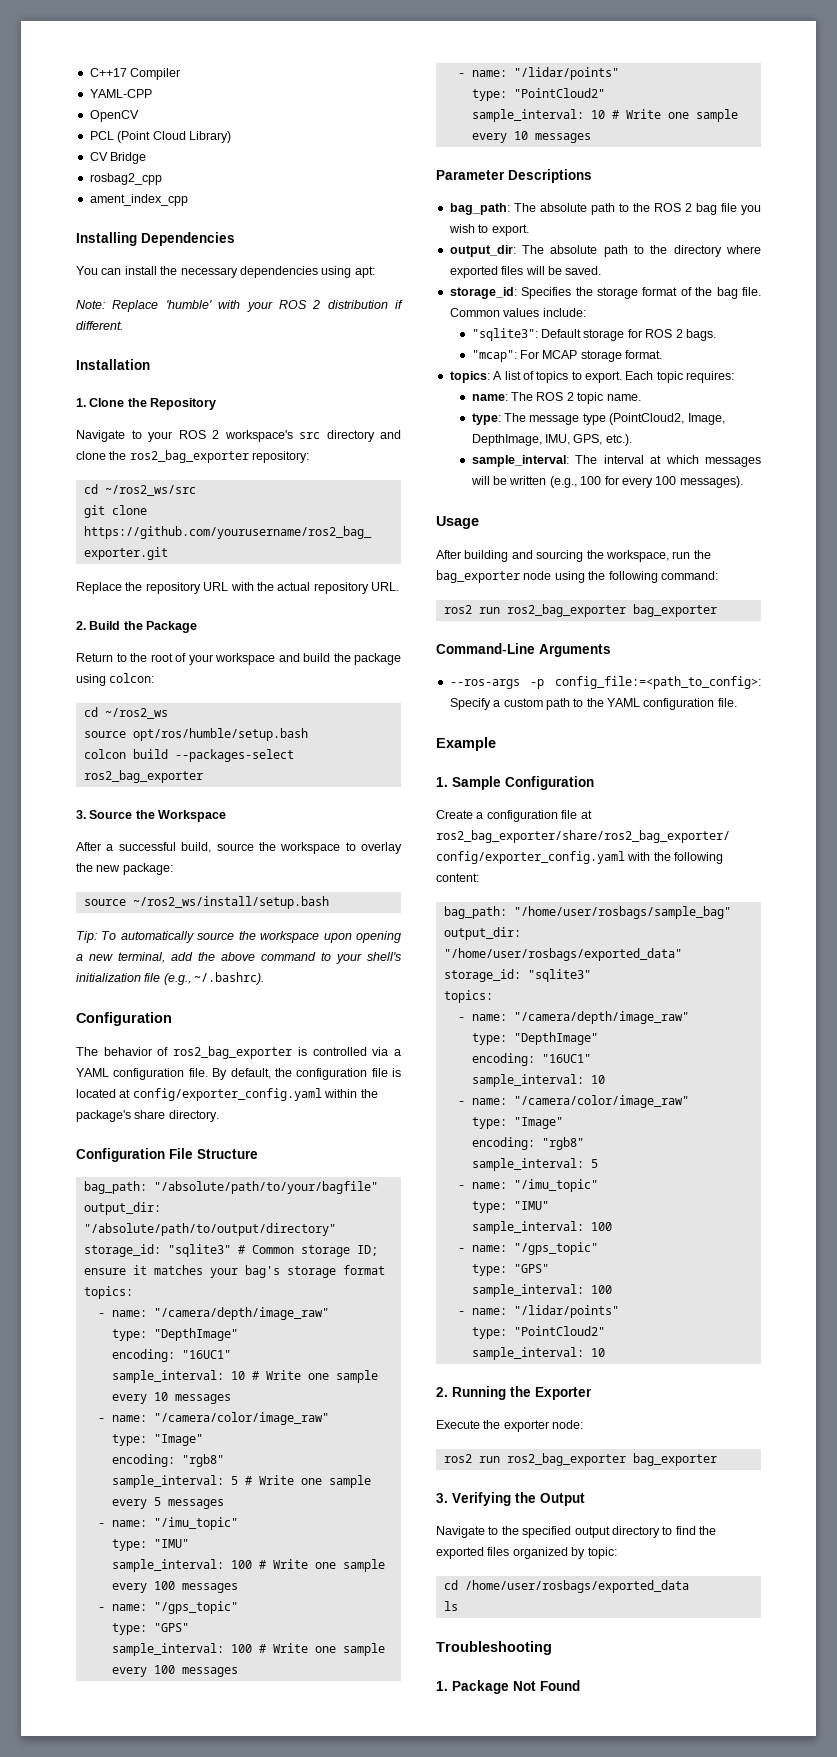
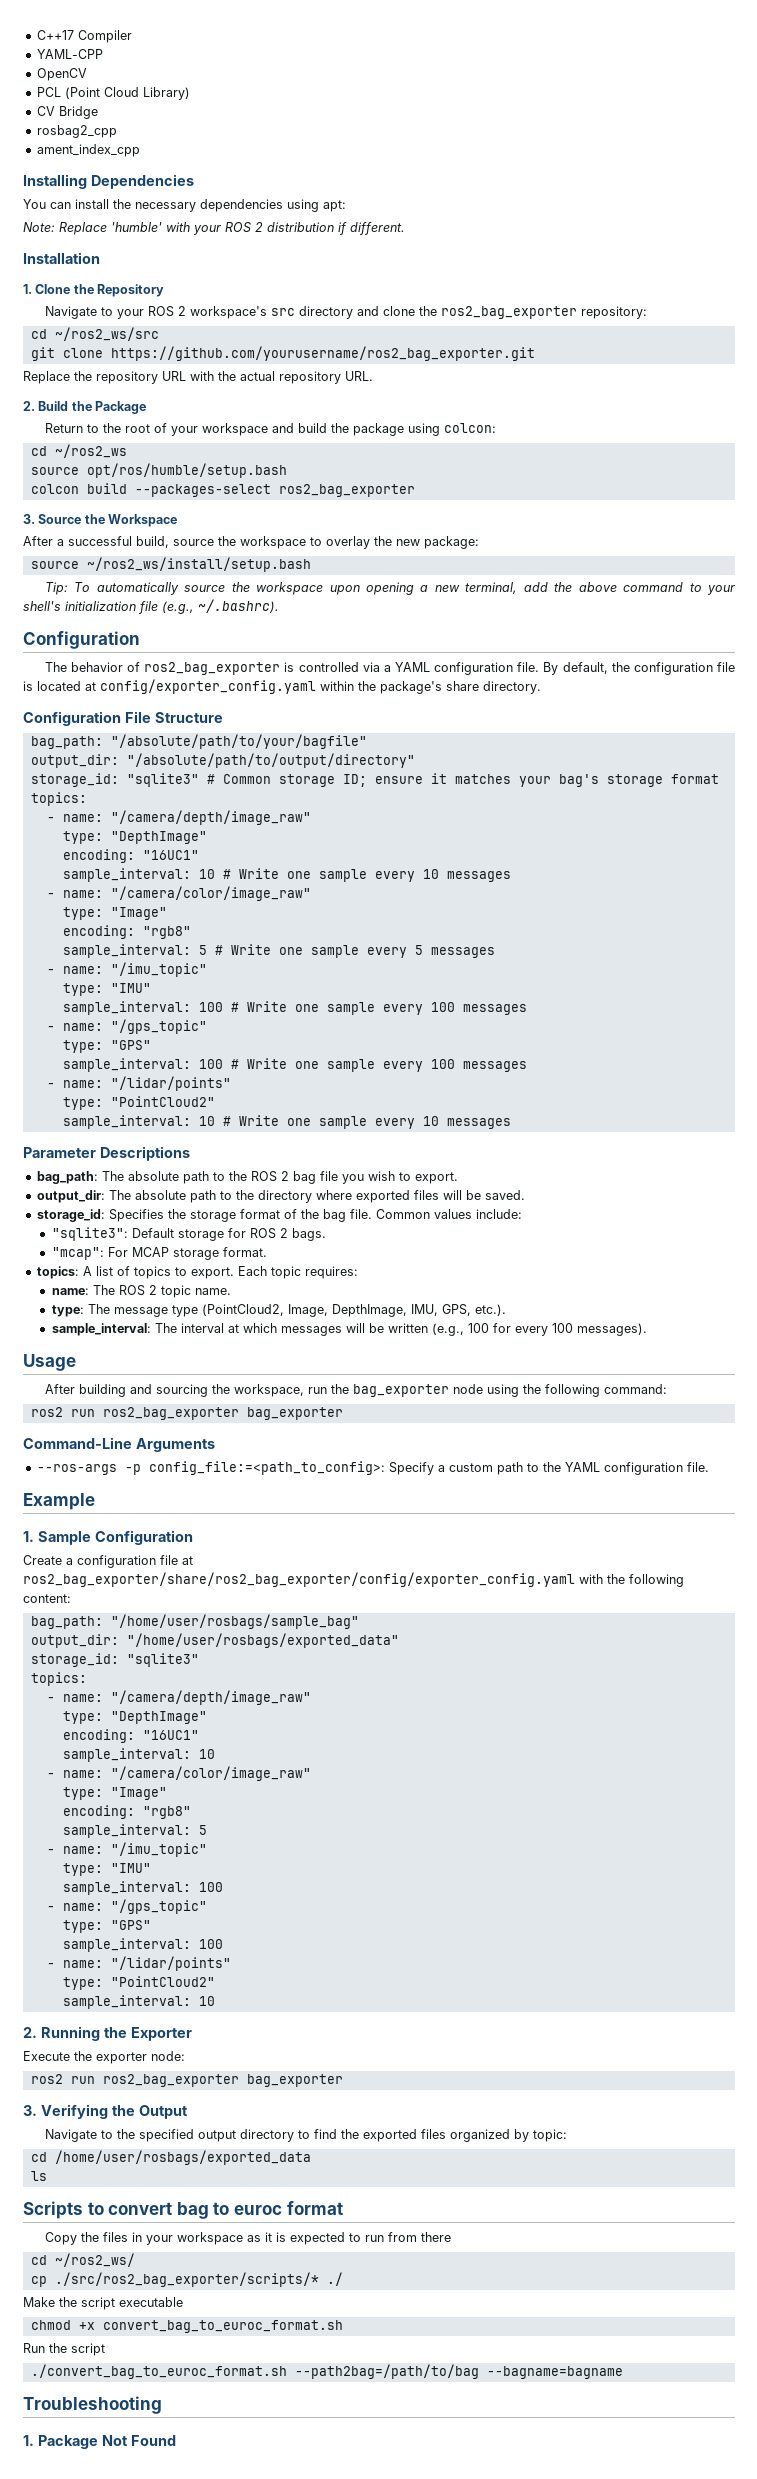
(458, 1606) none -> [23,2201,343,2219] [44,2232,451,2245] [30,2253,135,2267] [30,2272,343,2287] [23,2297,183,2310] [30,2320,343,2333] [23,2343,105,2356] [30,2364,623,2379] // Scripts to convert bag to euroc format // Copy the files in your workspace as it is expected to run from there // cd ~/ros2_ws/ // cp ./src/ros2_bag_exporter/scripts/* ./ // Make the script executable // chmod +x convert_bag_to_euroc_format.sh // Run the script // ./convert_bag_to_euroc_format.sh --path2bag=/path/to/bag --bagname=bagname

